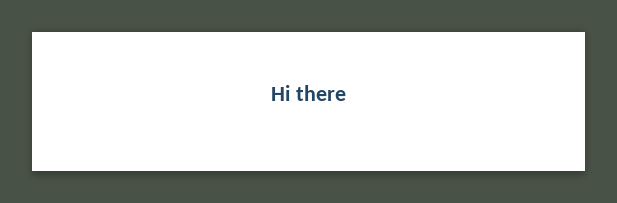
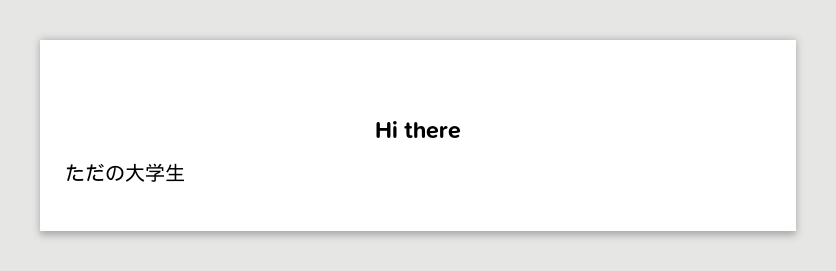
(346, 93) none -> [65,163,185,182] // ただの大学生

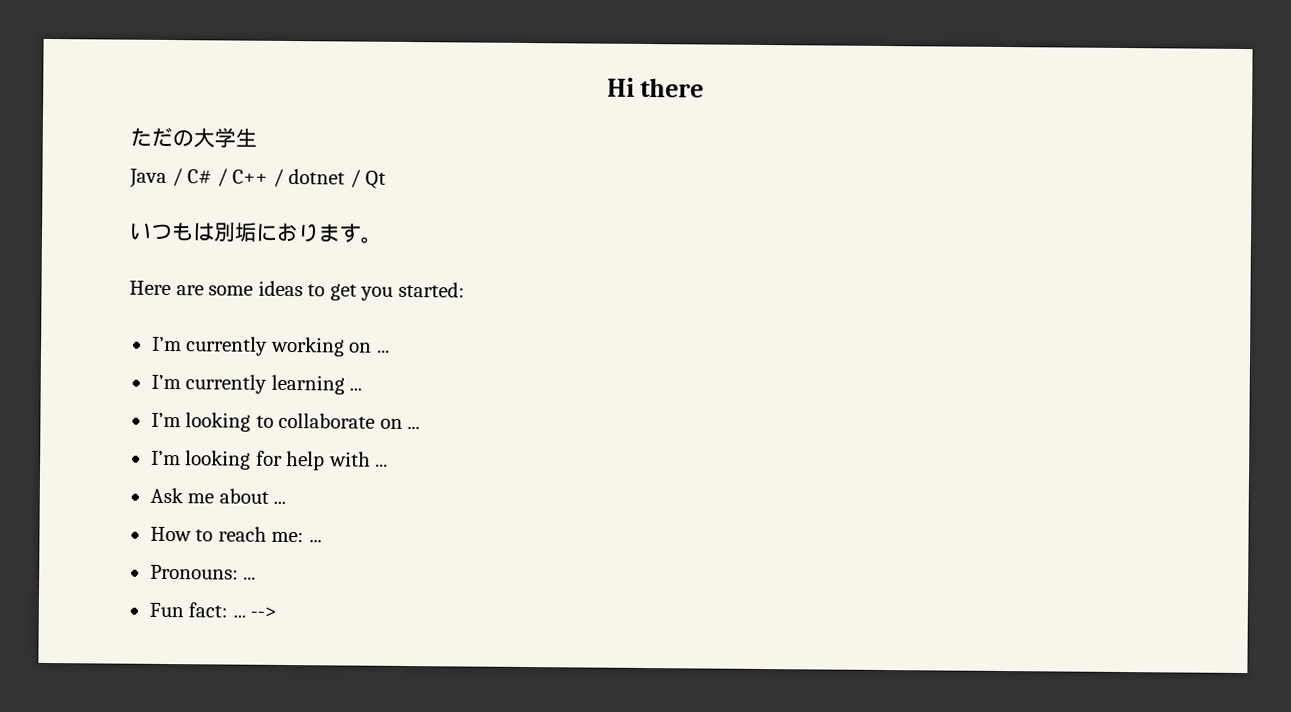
(185, 172) none -> [129,168,387,189] [129,222,382,244] [129,280,465,301] [151,336,390,357] [150,374,363,395] [150,412,421,432] [150,450,389,471] [149,487,287,504] [149,526,322,543] [149,564,257,580] [148,602,278,618] // Java / C# / C++ / dotnet / Qt // いつもは別垢におります。 // Here are some ideas to get you started: // I’m currently working on ... // I’m currently learning ... // I’m looking to collaborate on ... // I’m looking for help with ... // Ask me about ... // How to reach me: ... // Pronouns: ... // Fun fact: ... -->

